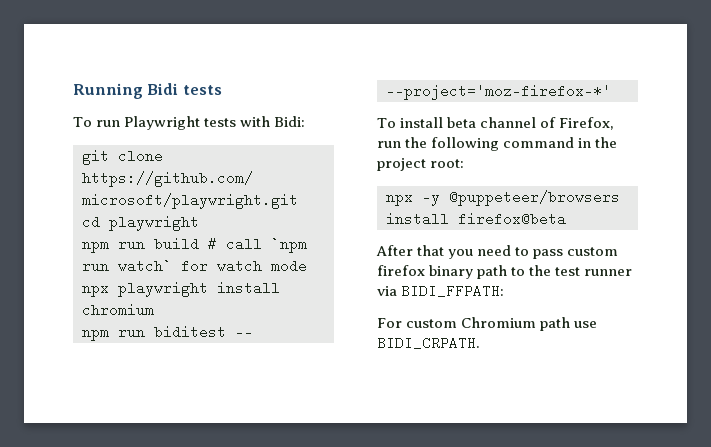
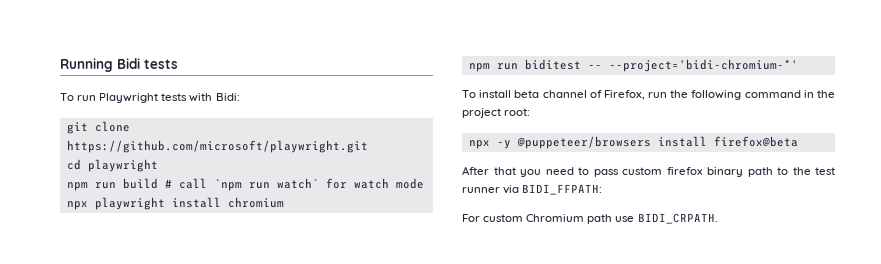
[386,84,611,100] --project='moz-firefox-*' -> [608,59,798,72] --project='bidi-chromium-*'

